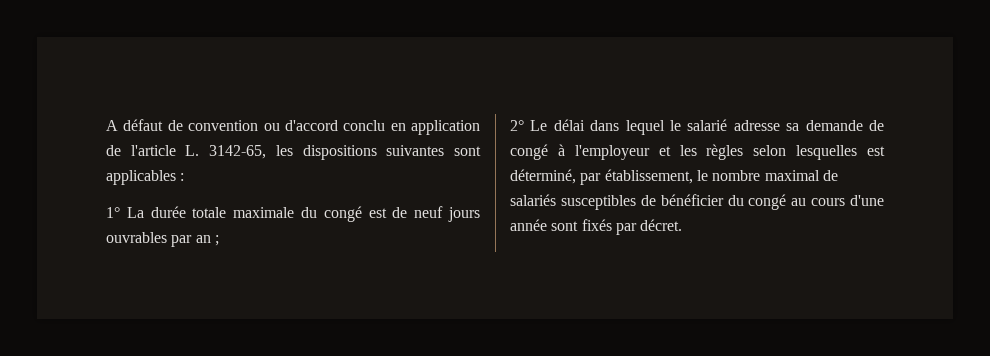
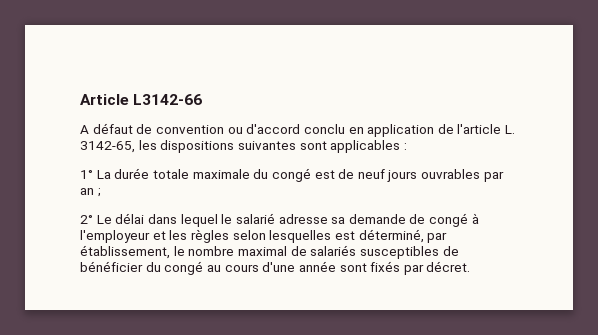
(106, 125) none -> [80,94,203,105] Article L3142-66 //

